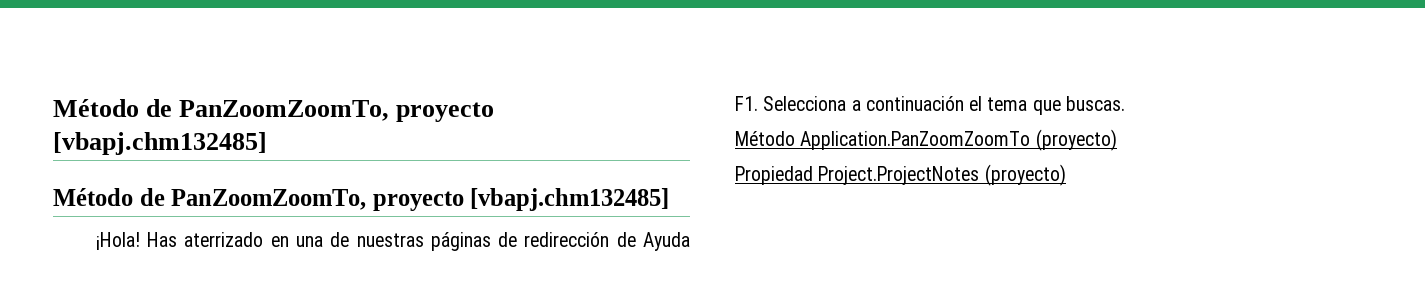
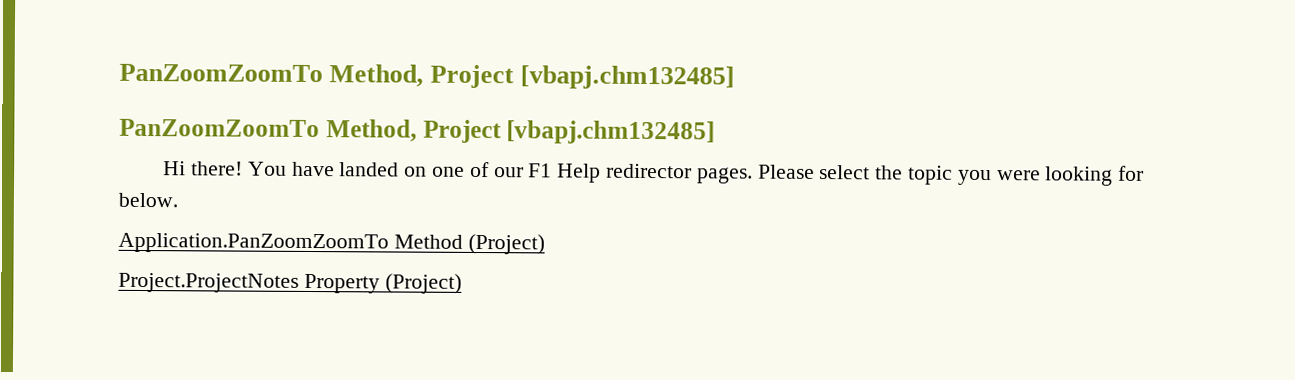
[53,99,495,122] [53,132,267,155] [53,188,670,211] [95,232,690,251] [735,96,1125,115] [735,129,1117,151] [735,164,1066,186] Método de PanZoomZoomTo, proyecto [vbapj.chm132485] // Método de PanZoomZoomTo, proyecto [vbapj.chm132485] // ¡Hola! Has aterrizado en una de nuestras páginas de redirección de Ayuda F1. Selecciona a continuación el tema que buscas. // Método Application.PanZoomZoomTo (proyecto) // Propiedad Project.ProjectNotes (proyecto) -> [119,63,736,90] [119,118,716,145] [163,161,1145,186] [118,192,178,208] [118,232,545,255] [118,272,462,294] PanZoomZoomTo Method, Project [vbapj.chm132485] // PanZoomZoomTo Method, Project [vbapj.chm132485] // Hi there! You have landed on one of our F1 Help redirector pages. Please select the topic you were looking for below. // Application.PanZoomZoomTo Method (Project) // Project.ProjectNotes Property (Project)

